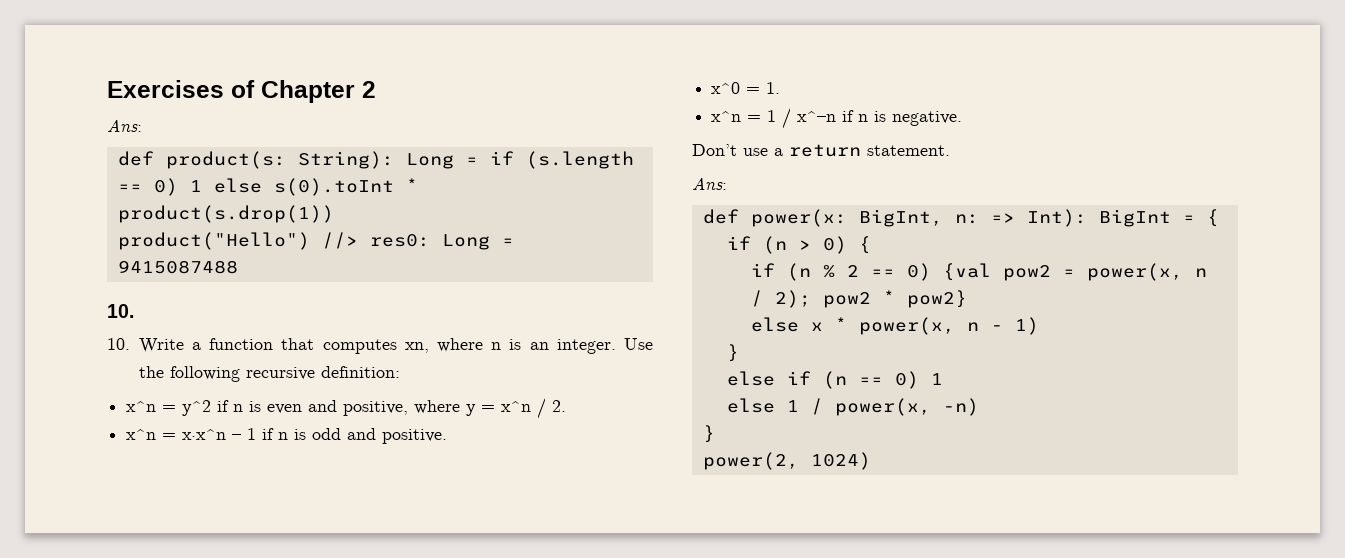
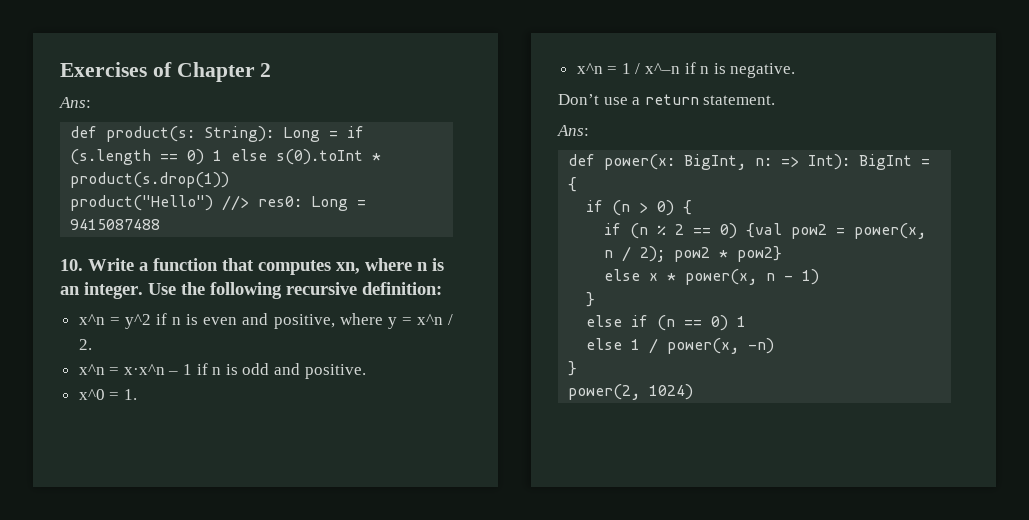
[107,338,130,350] // 10. -> (83, 265) none

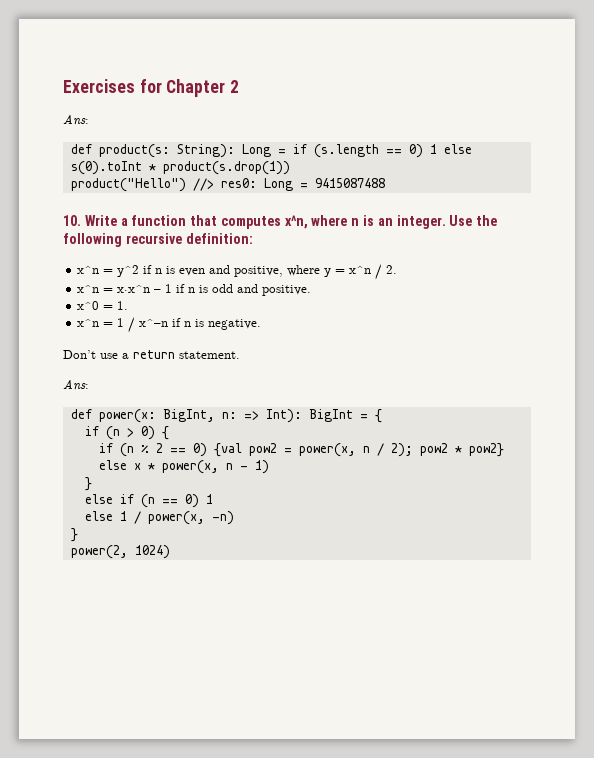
[152,62,172,77] of -> [139,79,162,93] for
[336,262,360,274] xn, -> [284,215,308,229] x^n,

